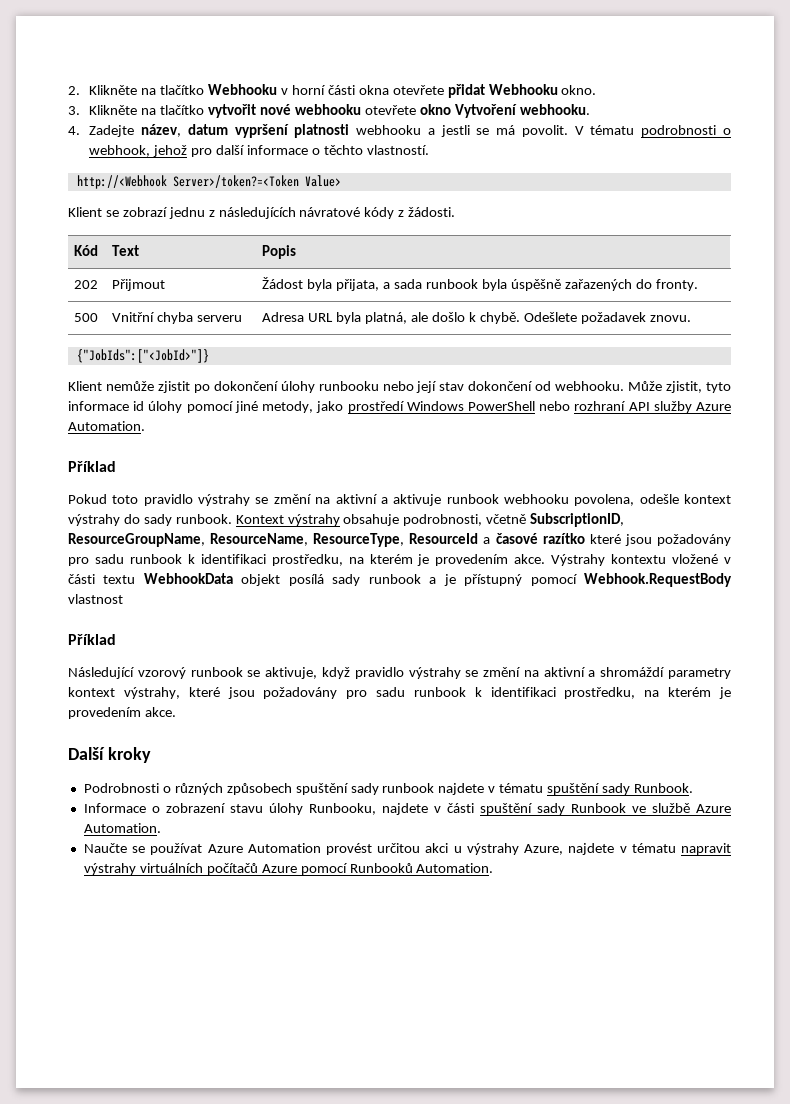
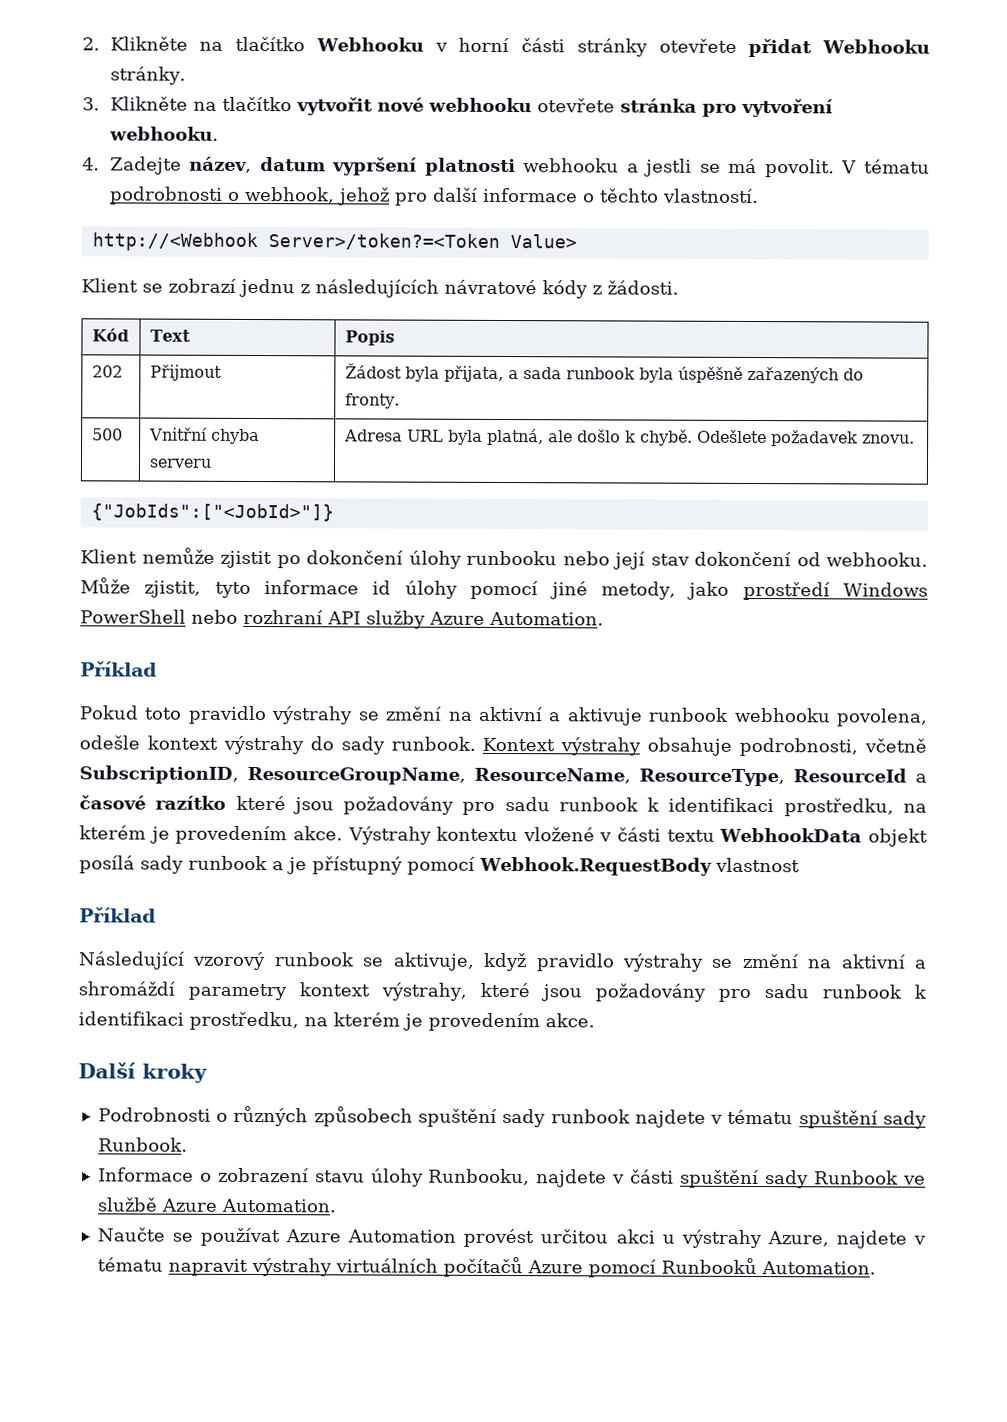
[358,85,389,95] okna -> [576,38,648,57] stránky
[561,85,597,95] okno. -> [109,66,186,85] stránky.
[419,104,517,118] okno Vytvoření -> [619,98,833,118] stránka pro vytvoření

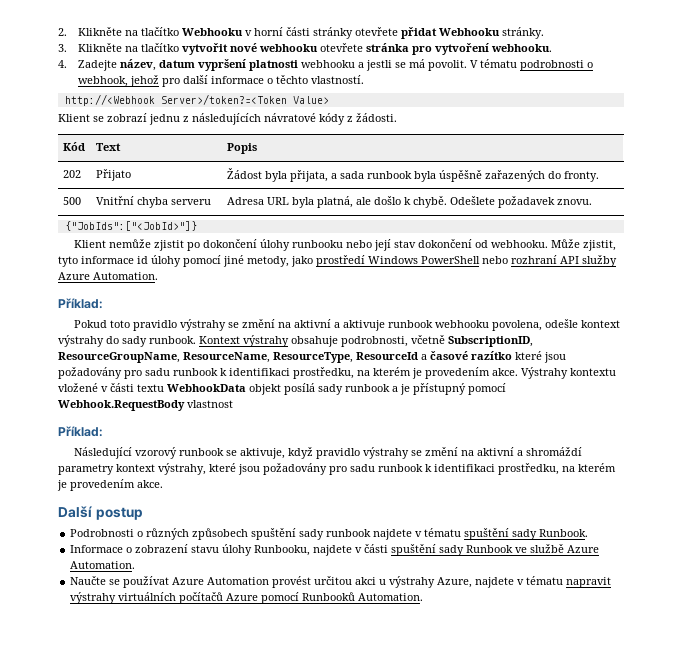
[149,364,222,381] Přijmout -> [96,169,132,181] Přijato
[80,661,157,677] Příklad -> [58,298,103,309] Příklad:
[79,907,156,923] Příklad -> [58,426,103,437] Příklad:
[142,1063,208,1083] kroky -> [95,507,143,520] postup

